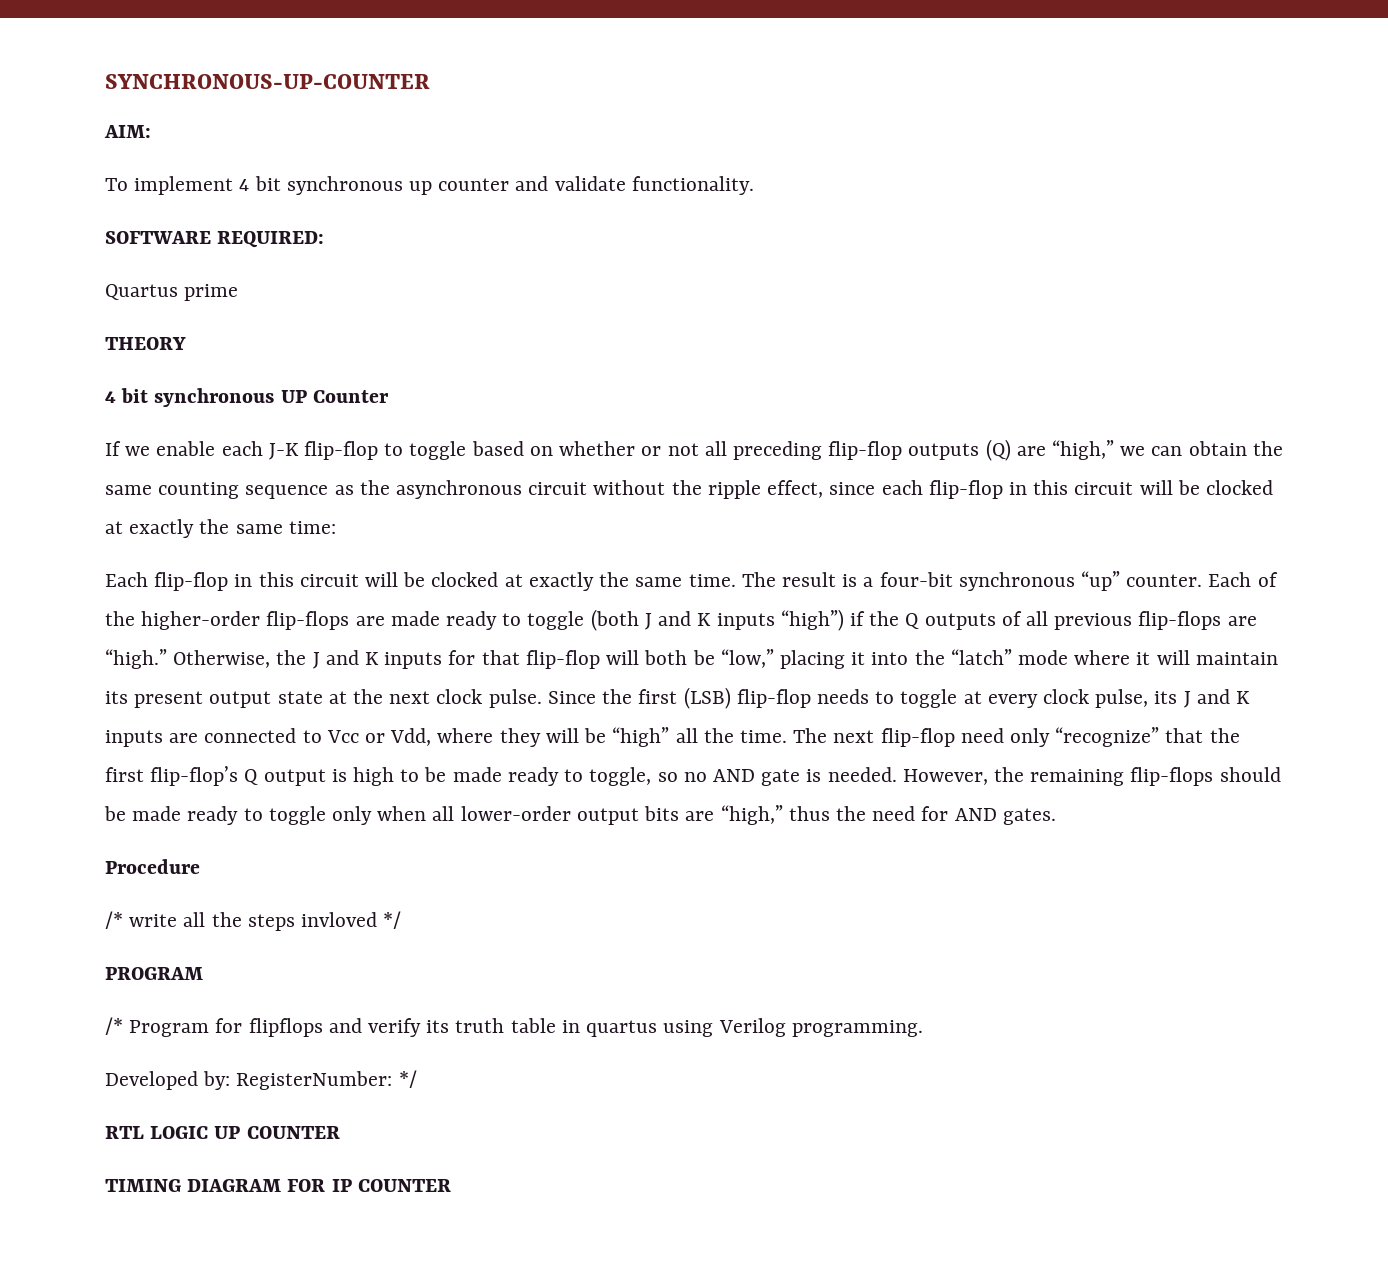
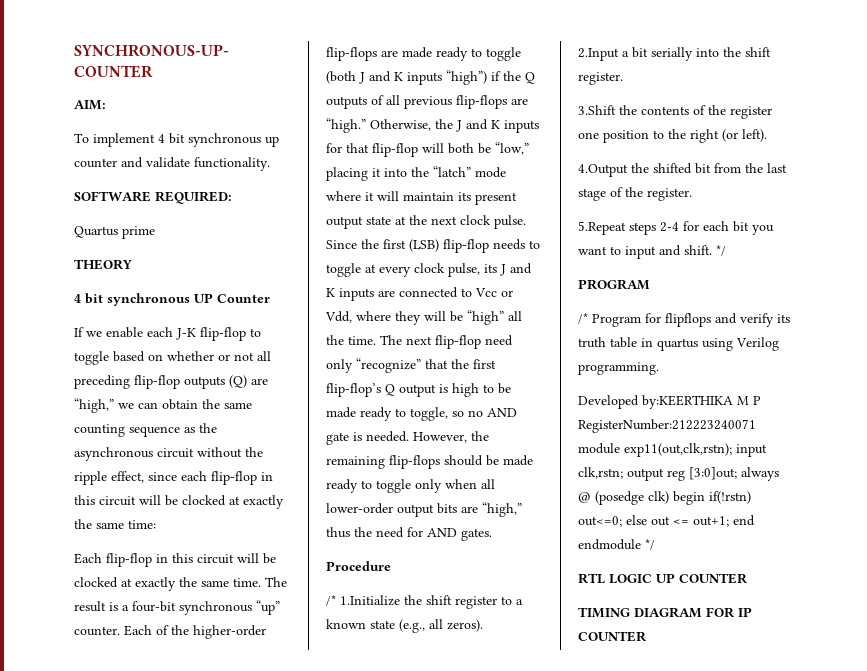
[129,912,378,931] write all the steps invloved -> [340,595,523,609] [326,619,483,633] [578,47,771,61] [578,72,623,85] [578,105,772,119] [578,129,767,143] [578,163,787,177] [578,187,692,201] [578,221,774,235] [578,245,712,259] 1.Initialize the shift register to a known state (e.g., all zeros). // 2.Input a bit serially into the shift register. // 3.Shift the contents of the register one position to the right (or left). // 4.Output the shifted bit from the last stage of the register. // 5.Repeat steps 2-4 for each bit you want to input and shift.
[203,1071,393,1090] by: RegisterNumber: -> [642,395,761,409] [578,419,756,433] [578,443,767,457] [578,467,779,481] [578,491,751,505] [578,515,755,527] [578,539,641,550] by:KEERTHIKA M P RegisterNumber:212223240071 module exp11(out,clk,rstn); input clk,rstn; output reg [3:0]out; always @ (posedge clk) begin if(!rstn) out<=0; else out <= out+1; end endmodule

